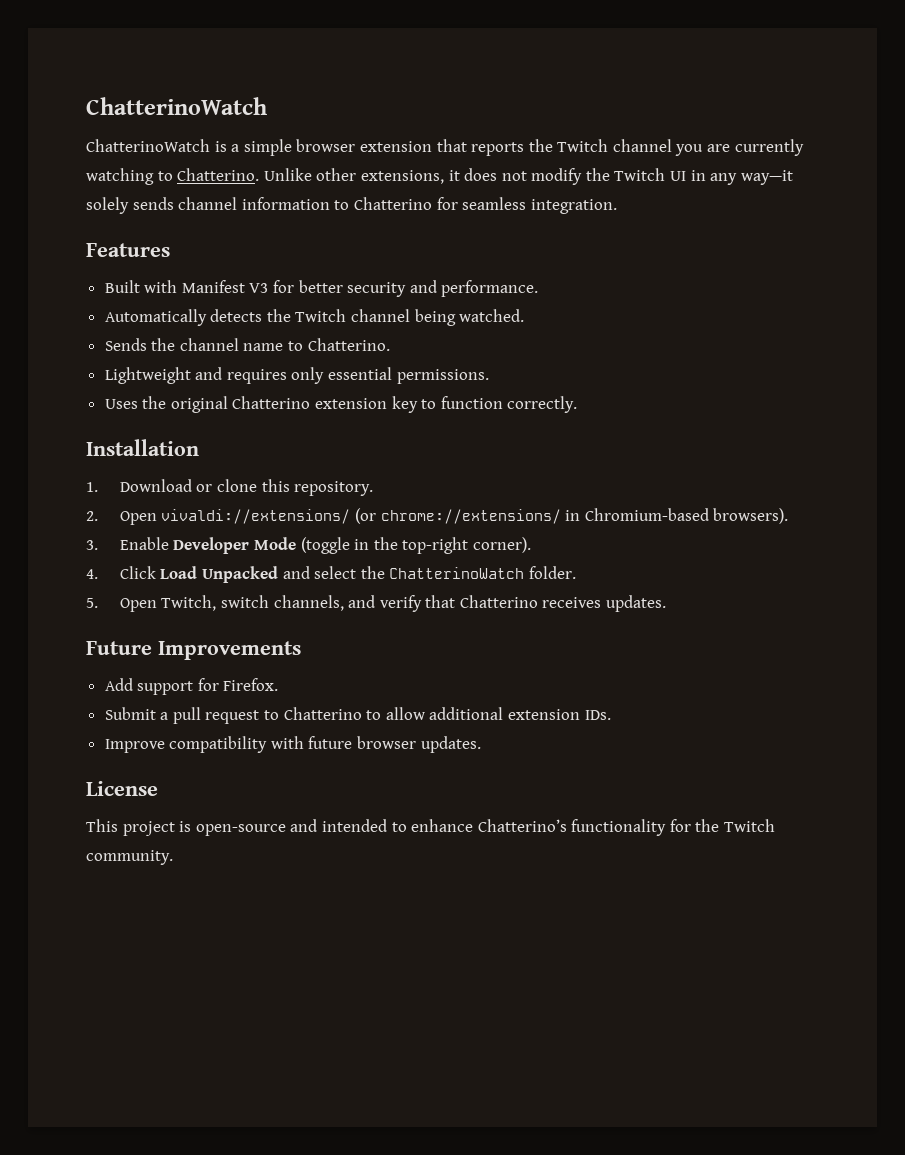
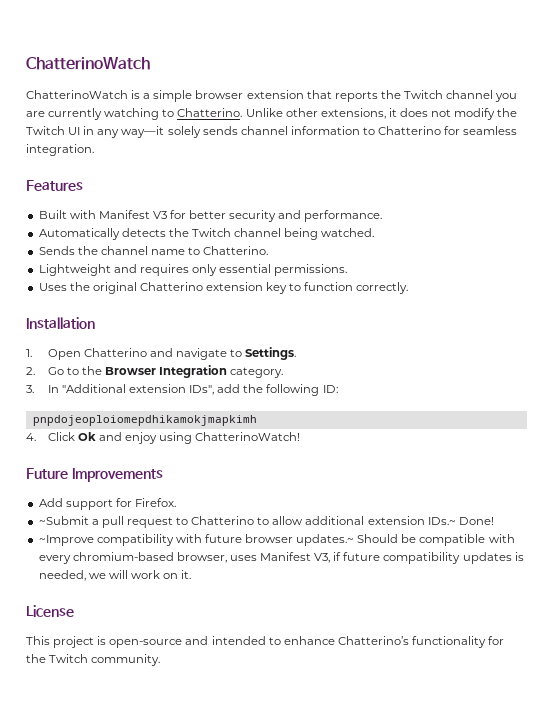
[119,479,374,496] [86,508,789,525] [86,537,531,554] [86,566,576,583] [86,595,667,612] Download or clone this repository. // 2. Open vivaldi://extensions/ (or chrome://extensions/ in Chromium-based browsers). // 3. Enable Developer Mode (toggle in the top-right corner). // 4. Click Load Unpacked and select the ChatterinoWatch folder. // 5. Open Twitch, switch channels, and verify that Chatterino receives updates. -> [47,347,297,360] [26,365,284,378] [26,384,338,396] [32,415,257,426] [26,432,301,444] Open Chatterino and navigate to Settings. // 2. Go to the Browser Integration category. // 3. In "Additional extension IDs", add the following ID: // pnpdojeoploiomepdhikamokjmapkimh // 4. Click Ok and enjoy using ChatterinoWatch!
[104,707,156,720] Submit -> [38,516,89,525] ~Submit
[584,710,611,720] [104,739,165,753] IDs. // Improve -> [427,517,494,525] [38,535,94,546] IDs.~ Done! // ~Improve
[420,736,481,753] updates. -> [296,534,515,546] [38,552,524,564] [38,570,192,581] updates.~ Should be compatible with every chromium-based browser, uses Manifest V3, if future compatibility updates is needed, we will work on it.

